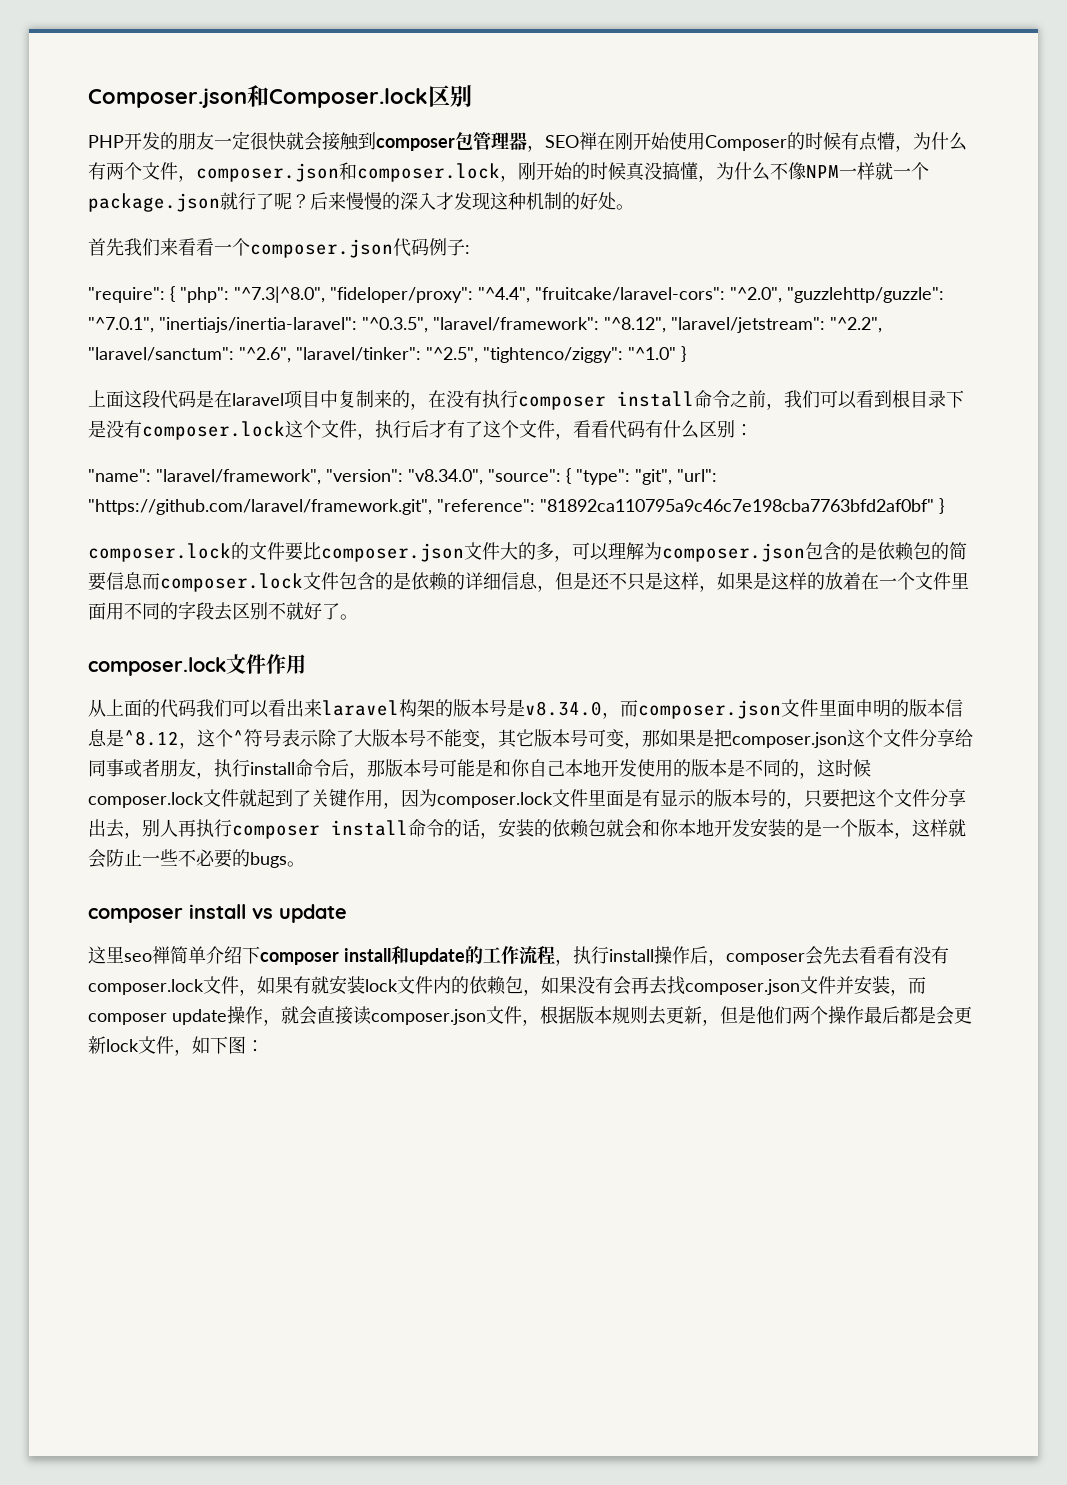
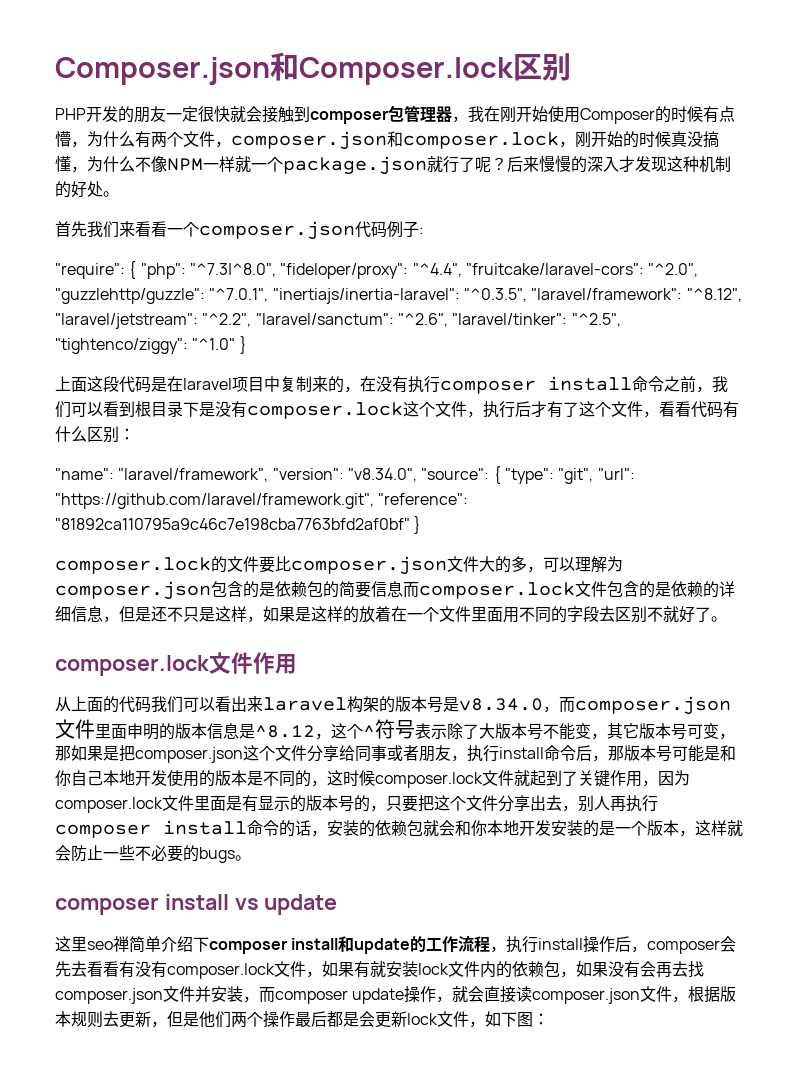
[545,132,597,150] SEO禅 -> [468,106,484,122] 我

